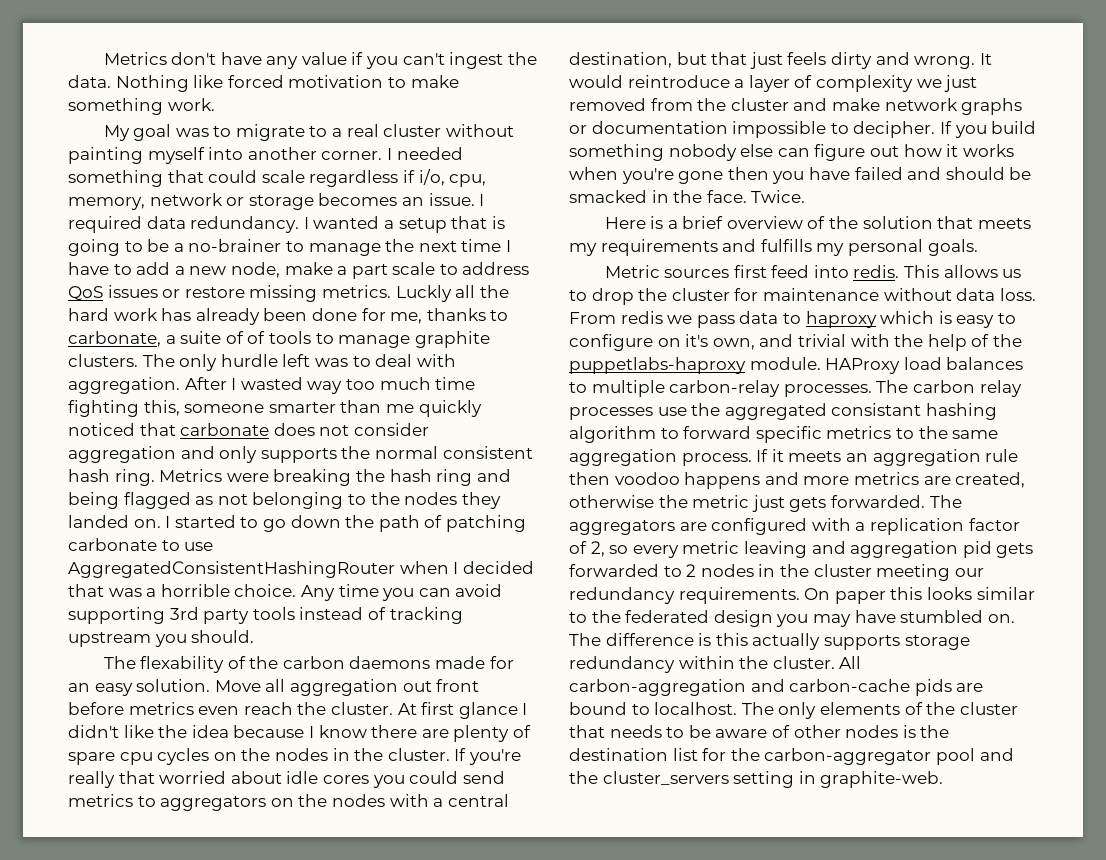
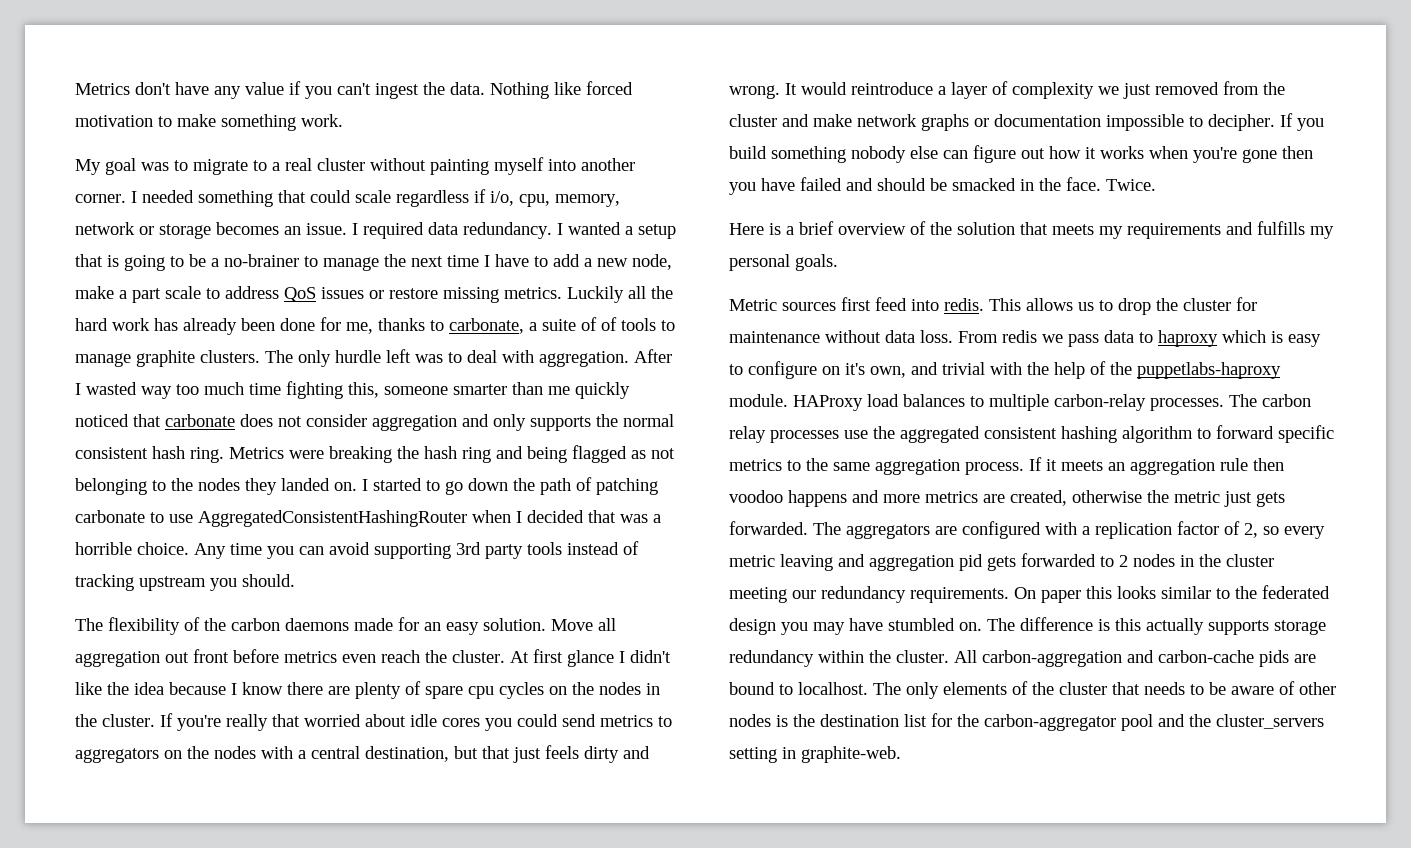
[395,285,452,302] Luckly -> [567,286,624,303] Luckily
[140,656,225,673] flexability -> [108,617,180,635] flexibility
[831,403,922,416] consistant -> [984,427,1057,439] consistent

